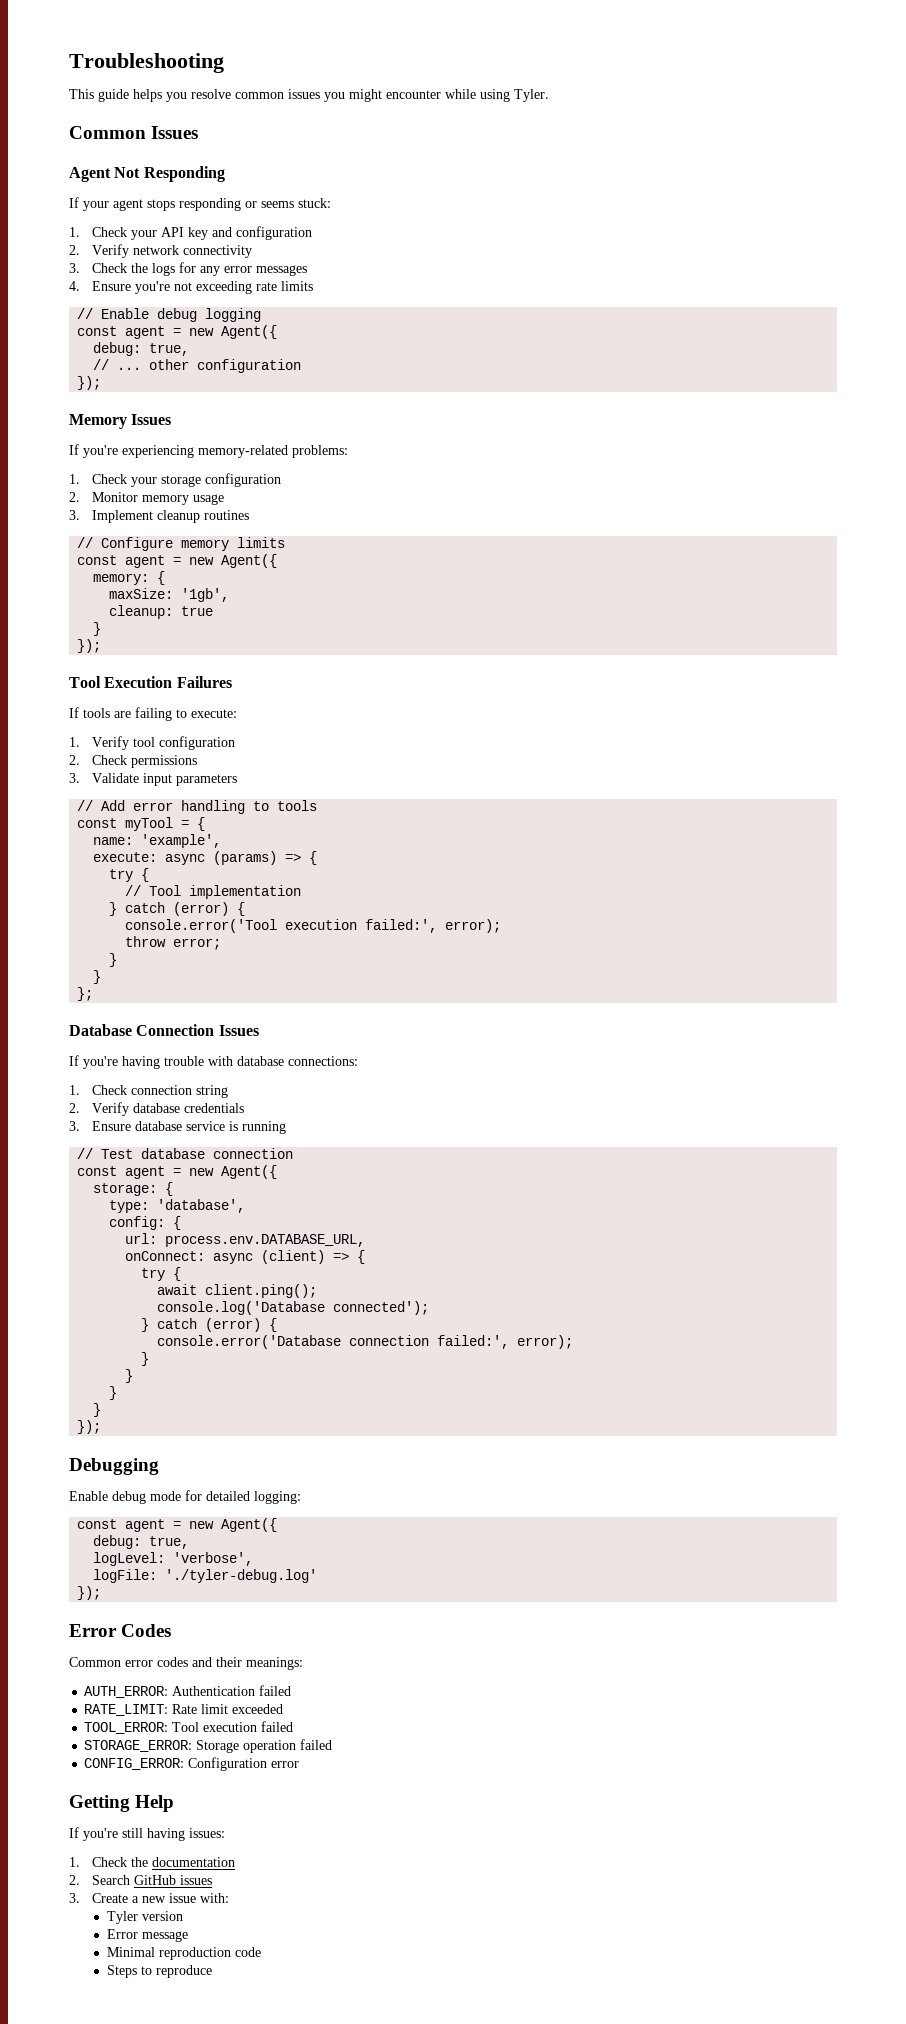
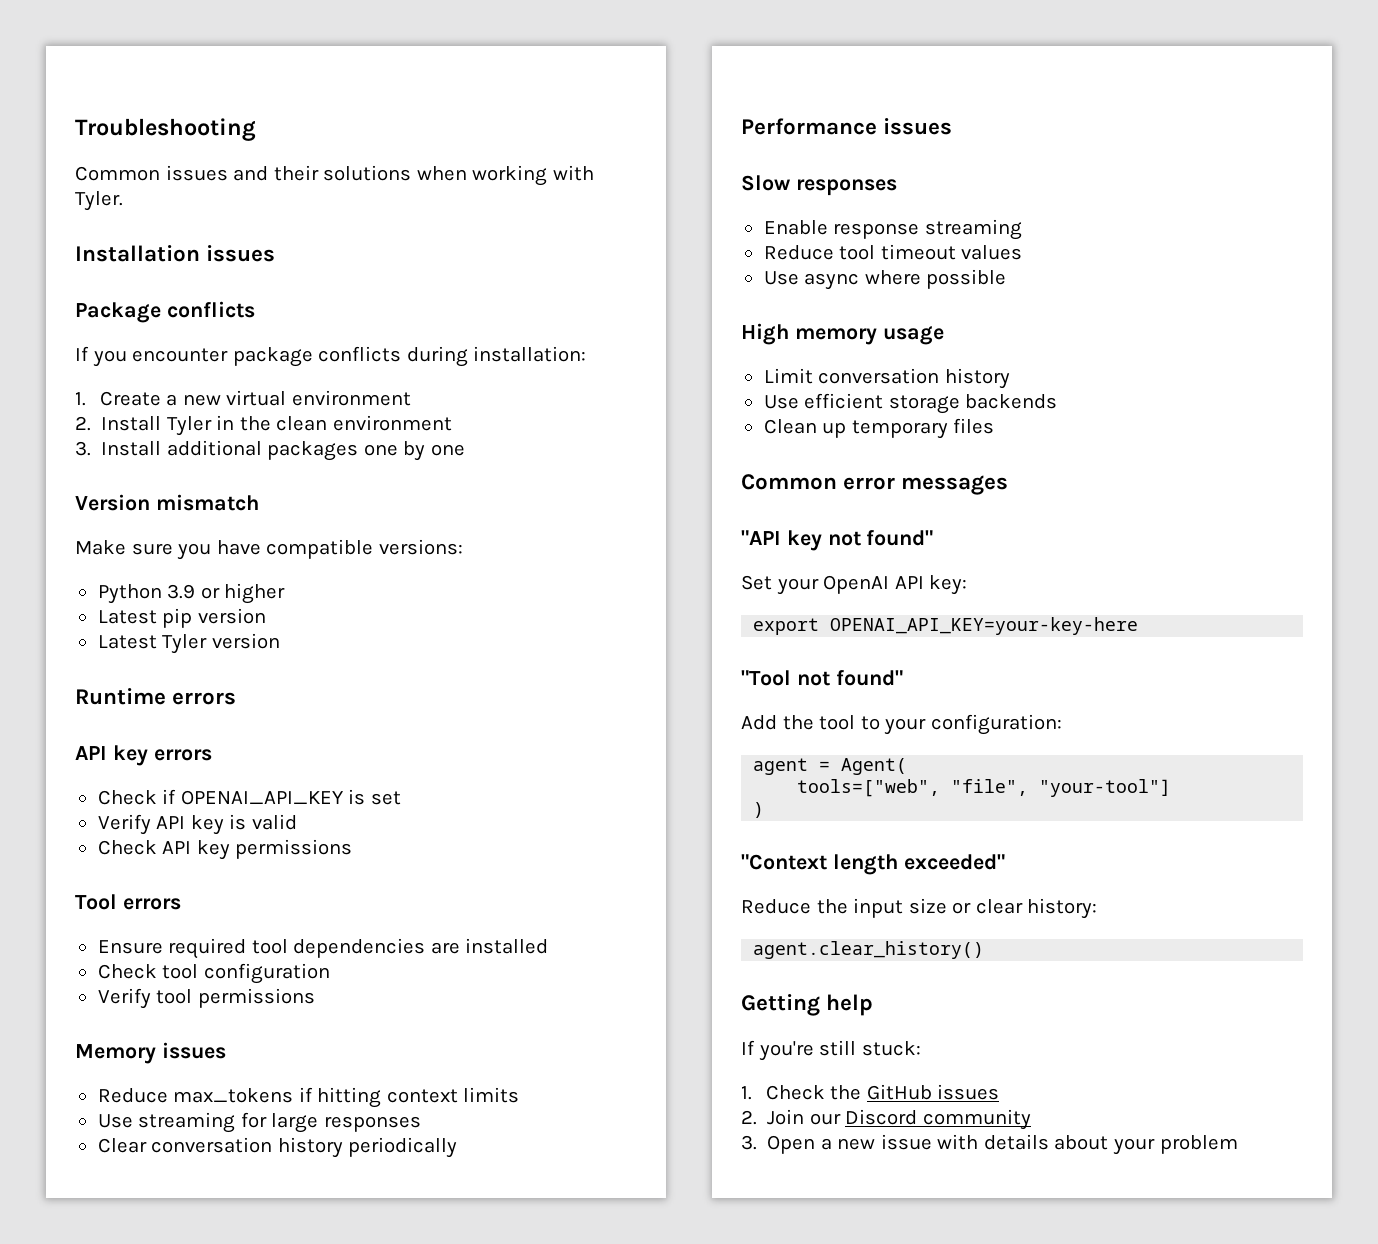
[69,89,549,102] [69,126,199,139] [69,166,225,182] [69,197,331,211] [69,226,312,240] [69,244,252,258] [69,262,307,276] [69,281,313,294] [77,308,262,322] [77,325,278,339] [93,342,190,356] [93,359,302,373] [77,376,102,390] [69,414,172,429] [69,444,348,458] [69,473,281,487] [69,492,224,505] [69,510,249,523] [77,537,286,551] [77,554,278,568] [93,571,166,585] [109,588,230,602] [109,605,214,619] [93,622,102,636] [77,639,102,653] [69,676,232,688] [69,707,237,721] [69,736,235,750] [69,755,197,768] [69,773,237,786] [77,800,318,814] [77,817,206,831] [93,834,222,848] [93,851,318,865] [109,868,150,882] [125,885,302,899] [109,902,246,916] [125,919,502,933] [125,936,222,950] [109,953,118,967] [93,970,102,984] [77,987,94,1001] [69,1024,259,1036] [69,1055,358,1069] [69,1085,228,1098] [69,1102,244,1116] [69,1121,286,1134] [77,1148,294,1159] [77,1165,278,1179] [93,1182,174,1196] [109,1199,246,1213] [109,1216,182,1230] [125,1233,366,1247] [125,1250,366,1264] [141,1267,182,1281] [157,1284,318,1298] [157,1301,430,1315] [141,1318,278,1332] [157,1335,574,1349] [141,1352,150,1366] [125,1369,134,1383] [109,1386,118,1400] [93,1403,102,1417] [77,1420,102,1434] [69,1458,159,1475] [69,1490,301,1504] [77,1518,278,1532] [93,1535,190,1549] [93,1552,254,1566] [93,1569,318,1583] [77,1586,102,1600] [69,1624,172,1637] [69,1657,303,1670] [84,1685,292,1698] [84,1704,284,1716] [84,1721,294,1734] [84,1739,333,1753] [84,1757,300,1771] [69,1795,175,1812] [69,1827,225,1841] [69,1857,235,1867] [69,1875,212,1885] [69,1893,229,1903] [106,1911,183,1924] [106,1929,188,1942] [106,1947,261,1960] [106,1965,212,1978] This guide helps you resolve common issues you might encounter while using Tyler. // Common Issues // Agent Not Responding // If your agent stops responding or seems stuck: // 1. Check your API key and configuration // 2. Verify network connectivity // 3. Check the logs for any error messages // 4. Ensure you're not exceeding rate limits // // Enable debug logging // const agent = new Agent({ // debug: true, // // ... other configuration // }); // Memory Issues // If you're experiencing memory-related problems: // 1. Check your storage configuration // 2. Monitor memory usage // 3. Implement cleanup routines // // Configure memory limits // const agent = new Agent({ // memory: { // maxSize: '1gb', // cleanup: true // } // }); // Tool Execution Failures // If tools are failing to execute: // 1. Verify tool configuration // 2. Check permissions // 3. Validate input parameters // // Add error handling to tools // const myTool = { // name: 'example', // execute: async (params) => { // try { // // Tool implementation // } catch (error) { // console.error('Tool execution failed:', error); // throw error; // } // } // }; // Database Connection Issues // If you're having trouble with database connections: // 1. Check connection string // 2. Verify database credentials // 3. Ensure database service is running // // Test database connection // const agent = new Agent({ // storage: { // type: 'database', // config: { // url: process.env.DATABASE_URL, // onConnect: async (client) => { // try { // await client.ping(); // console.log('Database connected'); // } catch (error) { // console.error('Database connection failed:', error); // } // } // } // } // }); // Debugging // Enable debug mode for detailed logging: // const agent = new Agent({ // debug: true, // logLevel: 'verbose', // logFile: './tyler-debug.log' // }); // Error Codes // Common error codes and their meanings: // AUTH_ERROR: Authentication failed // RATE_LIMIT: Rate limit exceeded // TOOL_ERROR: Tool execution failed // STORAGE_ERROR: Storage operation failed // CONFIG_ERROR: Configuration error // Getting Help // If you're still having issues: // 1. Check the documentation // 2. Search GitHub issues // 3. Create a new issue with: // Tyler version // Error message // Minimal reproduction code // Steps to reproduce -> [75,165,594,186] [75,191,123,211] [75,245,276,262] [75,301,255,323] [75,346,587,367] [75,390,411,406] [75,415,452,436] [75,440,465,461] [75,494,259,511] [75,539,463,560] [97,583,286,604] [97,608,266,628] [97,633,280,654] [75,688,237,705] [75,745,212,766] [97,789,401,805] [97,814,297,835] [97,839,353,860] [75,894,181,910] [97,938,549,959] [97,963,330,984] [97,988,315,1009] [75,1042,226,1064] [97,1087,520,1108] [97,1112,421,1133] [97,1137,458,1158] [741,118,953,135] [741,175,897,196] [763,219,1022,240] [763,244,1023,260] [763,269,1007,290] [741,323,944,345] [763,368,1010,389] [763,393,1058,414] [763,418,995,439] [741,474,1009,495] [741,530,934,551] [741,575,968,595] [753,617,1139,635] [741,670,903,686] [741,714,1062,735] [753,758,908,775] [797,779,1172,797] [753,802,765,818] [741,854,1005,875] [741,898,1098,919] [753,941,985,959] [741,994,874,1016] [741,1040,921,1061] [741,1084,1000,1100] [741,1109,1031,1130] [741,1134,1238,1155] Common issues and their solutions when working with Tyler. // Installation issues // Package conflicts // If you encounter package conflicts during installation: // 1. Create a new virtual environment // 2. Install Tyler in the clean environment // 3. Install additional packages one by one // Version mismatch // Make sure you have compatible versions: // Python 3.9 or higher // Latest pip version // Latest Tyler version // Runtime errors // API key errors // Check if OPENAI_API_KEY is set // Verify API key is valid // Check API key permissions // Tool errors // Ensure required tool dependencies are installed // Check tool configuration // Verify tool permissions // Memory issues // Reduce max_tokens if hitting context limits // Use streaming for large responses // Clear conversation history periodically // Performance issues // Slow responses // Enable response streaming // Reduce tool timeout values // Use async where possible // High memory usage // Limit conversation history // Use efficient storage backends // Clean up temporary files // Common error messages // "API key not found" // Set your OpenAI API key: // export OPENAI_API_KEY=your-key-here // "Tool not found" // Add the tool to your configuration: // agent = Agent( // tools=["web", "file", "your-tool"] // ) // "Context length exceeded" // Reduce the input size or clear history: // agent.clear_history() // Getting help // If you're still stuck: // 1. Check the GitHub issues // 2. Join our Discord community // 3. Open a new issue with details about your problem

